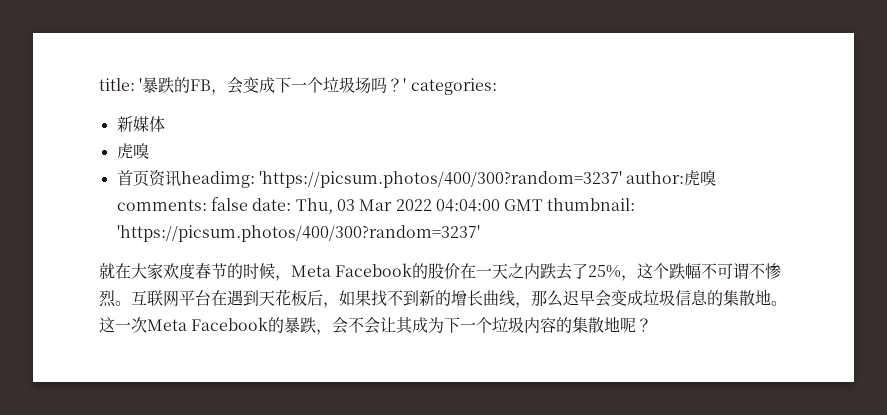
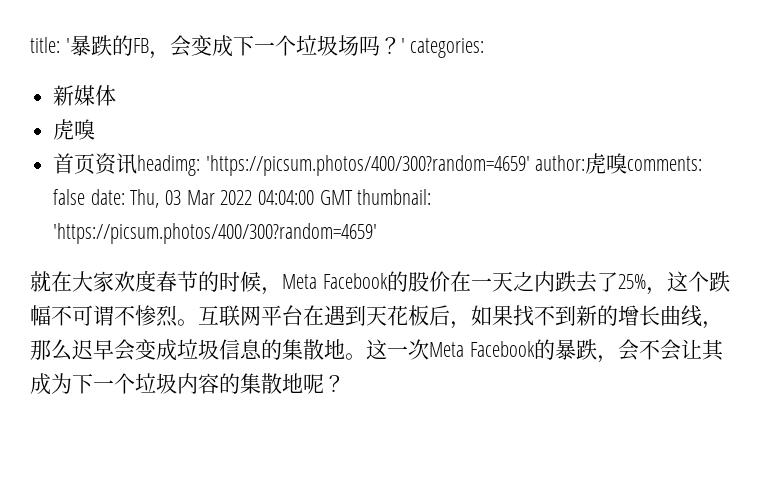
[258,171,622,188] 'https://picsum.photos/400/300?random=3237' -> [205,155,530,176] 'https://picsum.photos/400/300?random=4659'
[116,225,480,242] 'https://picsum.photos/400/300?random=3237' -> [53,223,378,244] 'https://picsum.photos/400/300?random=4659'

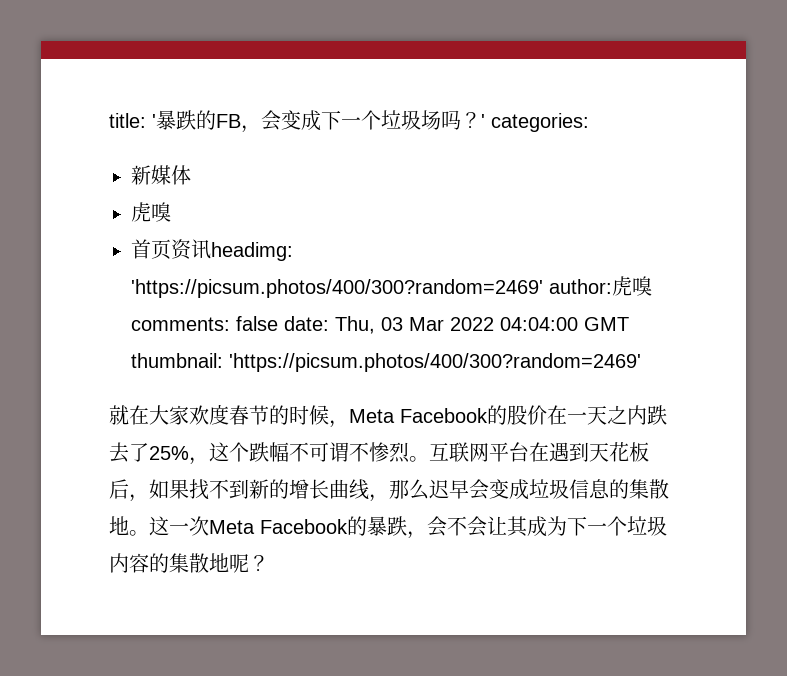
[205,155,530,176] 'https://picsum.photos/400/300?random=4659' -> [131,279,543,298] 'https://picsum.photos/400/300?random=2469'
[53,223,378,244] 'https://picsum.photos/400/300?random=4659' -> [229,353,641,372] 'https://picsum.photos/400/300?random=2469'

